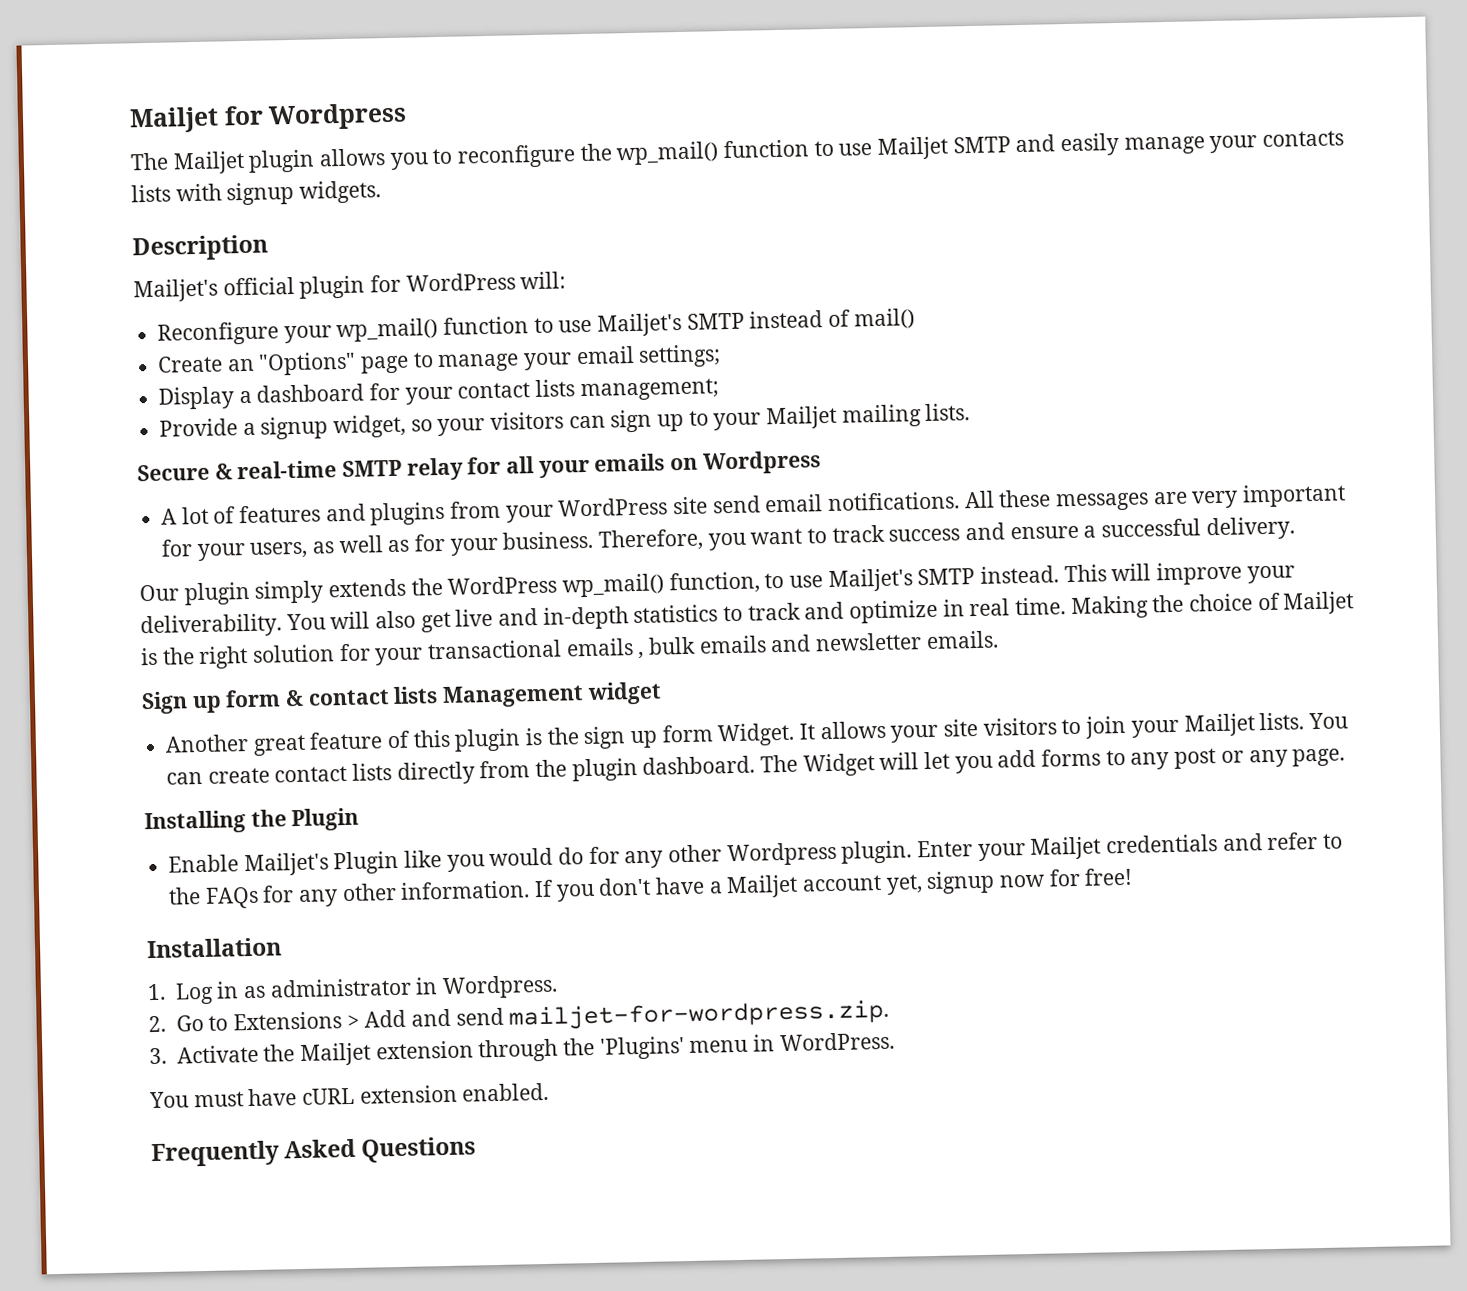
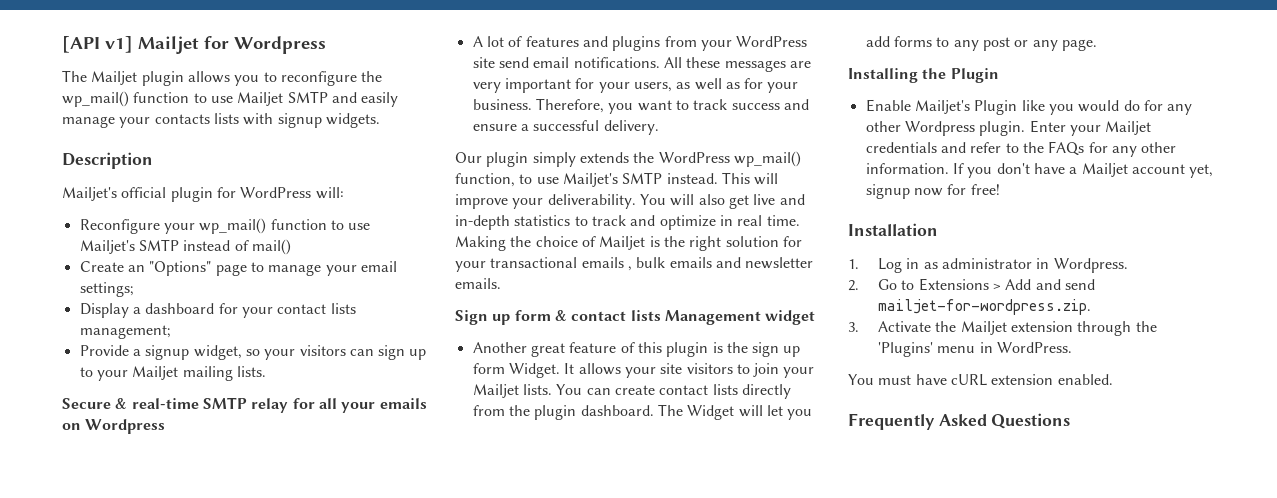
(129, 120) none -> [62,36,133,53] [API v1]

